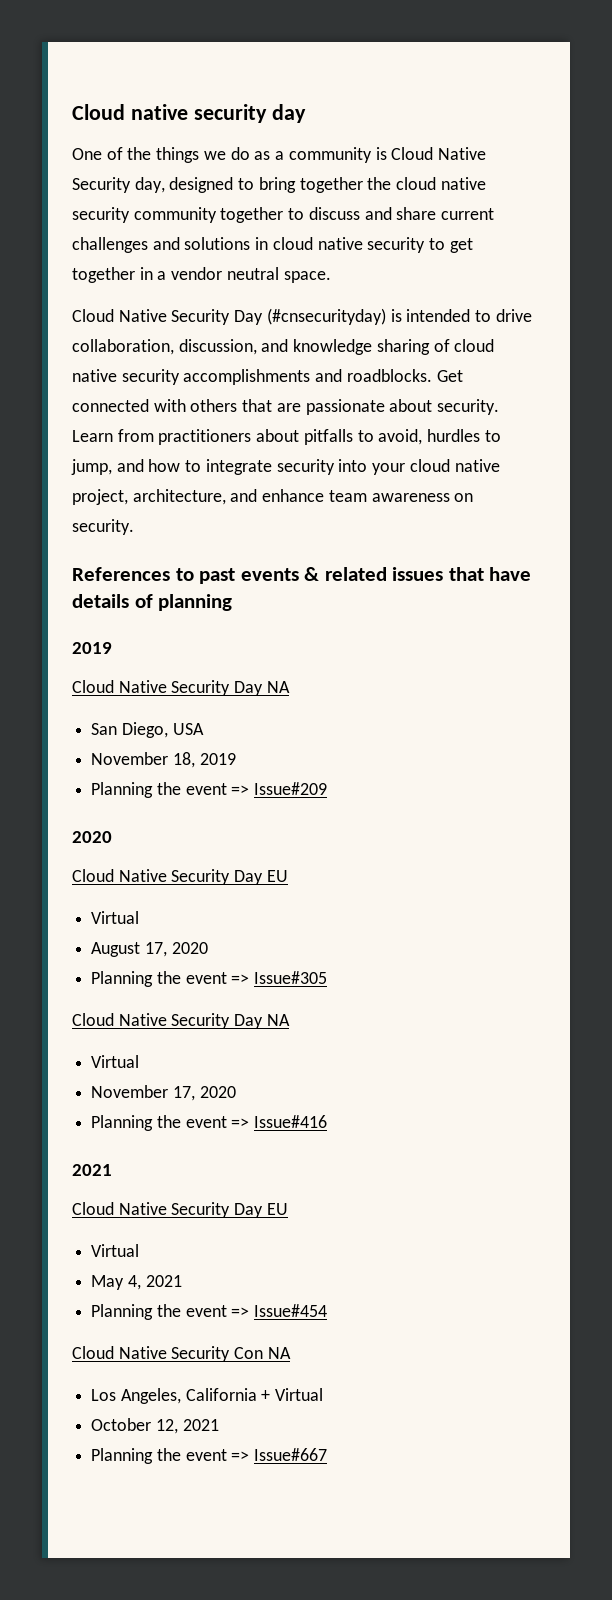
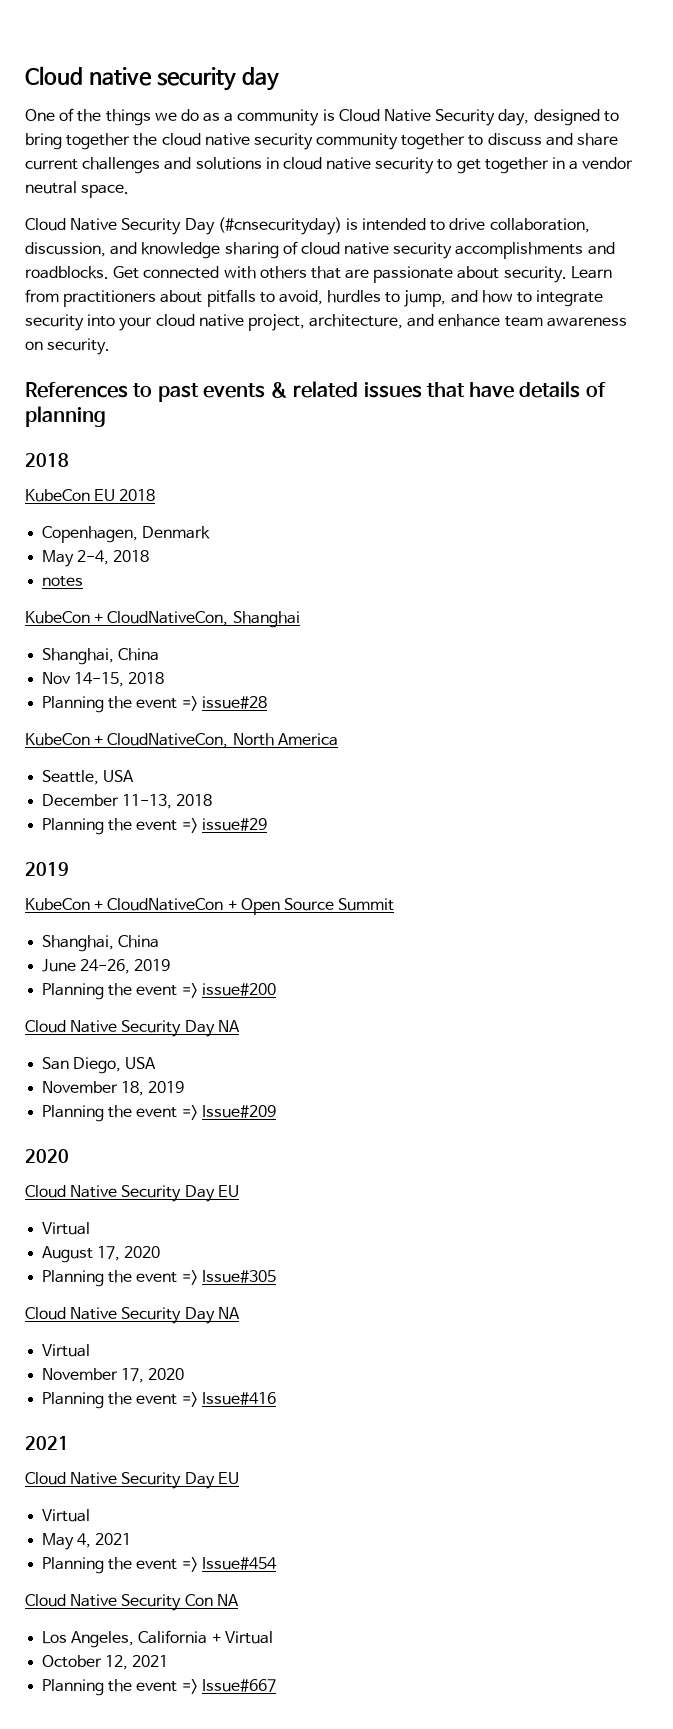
[72,642,112,654] 2019 -> [25,453,69,467] [25,489,156,502] [42,526,211,543] [42,550,150,567] [42,576,84,587] [25,611,300,628] [42,648,160,665] [42,672,165,687] [42,696,267,713] [25,733,338,748] [42,770,135,785] [42,794,213,809] [42,818,267,835] [25,862,69,876] [25,898,395,915] [42,935,160,952] [42,959,171,974] [42,983,276,1000] 2018 // KubeCon EU 2018 // Copenhagen, Denmark // May 2-4, 2018 // notes // KubeCon + CloudNativeCon, Shanghai // Shanghai, China // Nov 14-15, 2018 // Planning the event => issue#28 // KubeCon + CloudNativeCon, North America // Seattle, USA // December 11-13, 2018 // Planning the event => issue#29 // 2019 // KubeCon + CloudNativeCon + Open Source Summit // Shanghai, China // June 24-26, 2019 // Planning the event => issue#200

